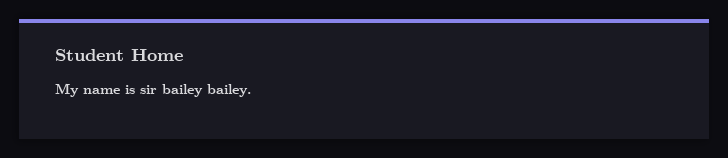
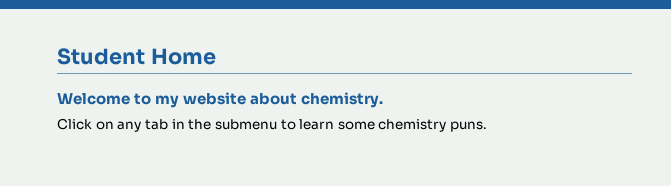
[55,83,251,97] My name is sir bailey bailey. -> [57,92,384,108] [57,118,488,132] Welcome to my website about chemistry. // Click on any tab in the submenu to learn some chemistry puns.

